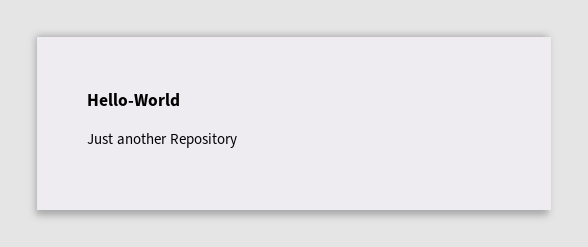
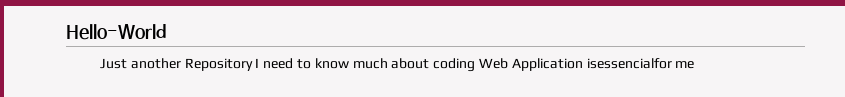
(238, 140) none -> [255,58,695,72] I need to know much about coding Web Application isessencialfor me

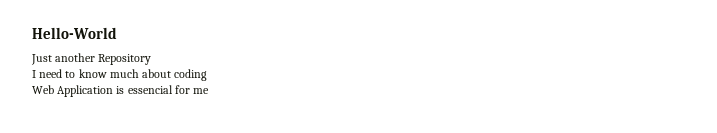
(253, 64) none -> (152, 59) //
(476, 65) none -> (208, 75) //
[586,58,672,69] isessencialfor -> [116,85,190,94] is essencial for

